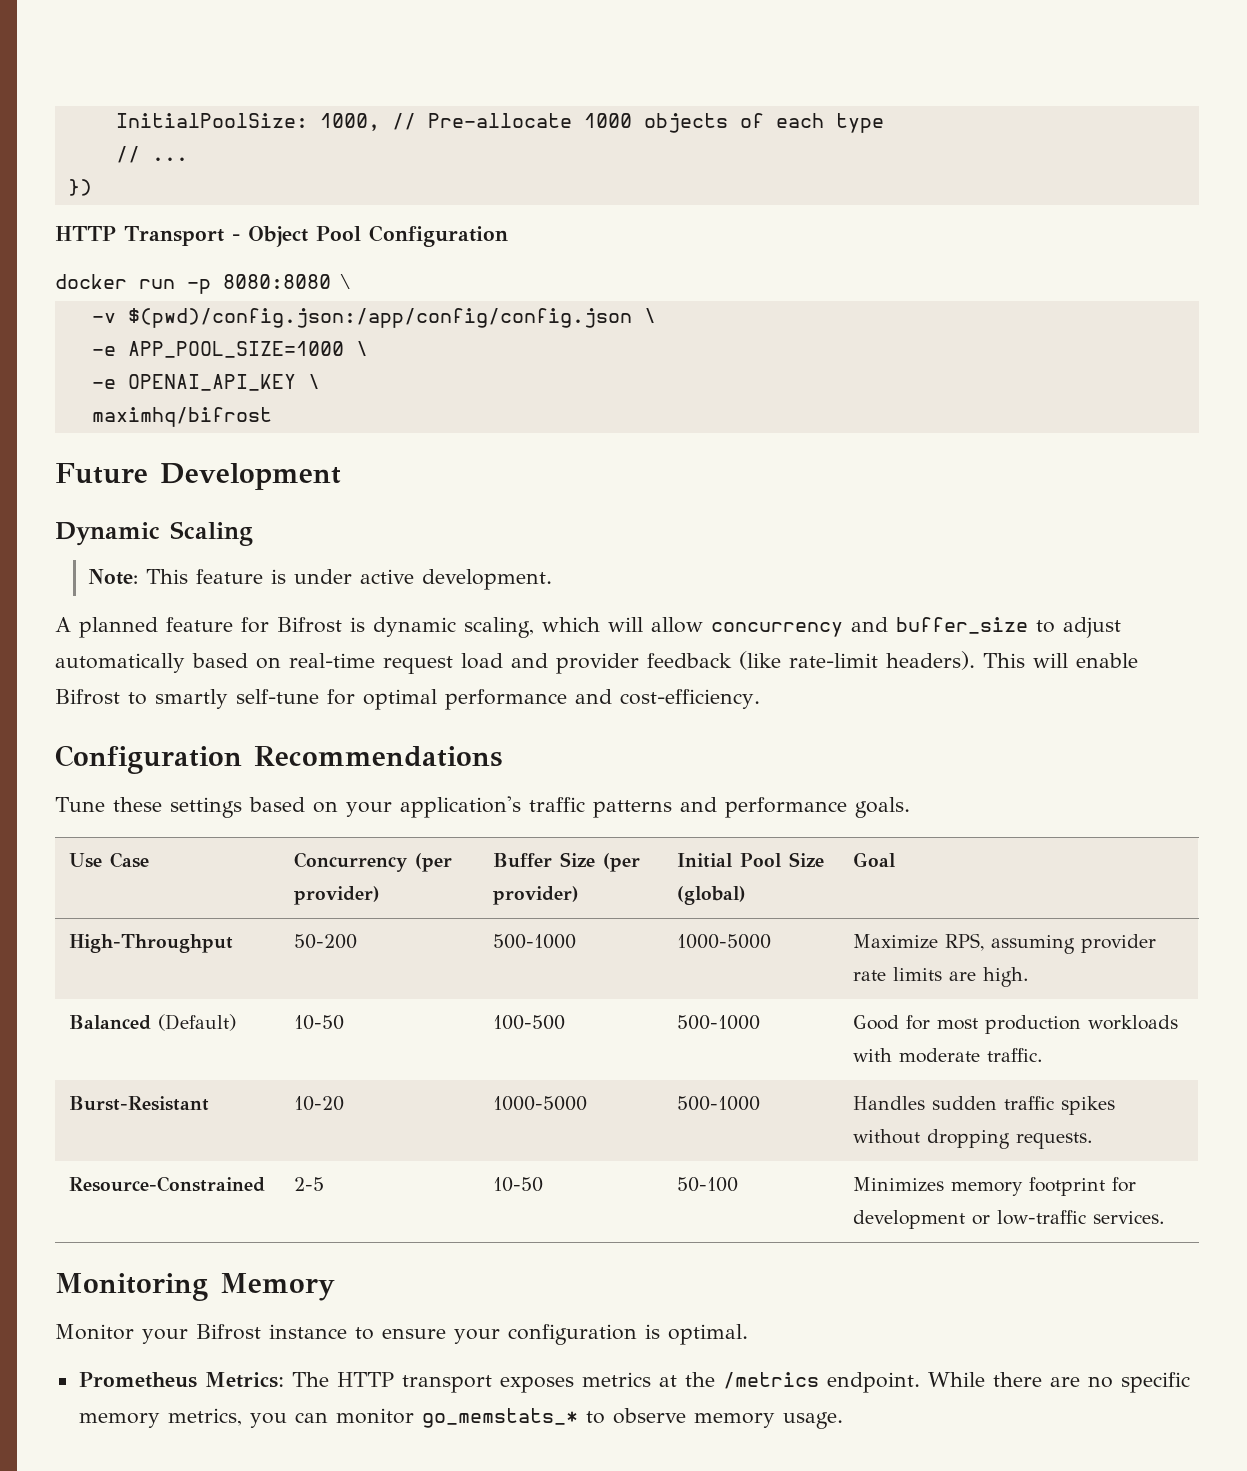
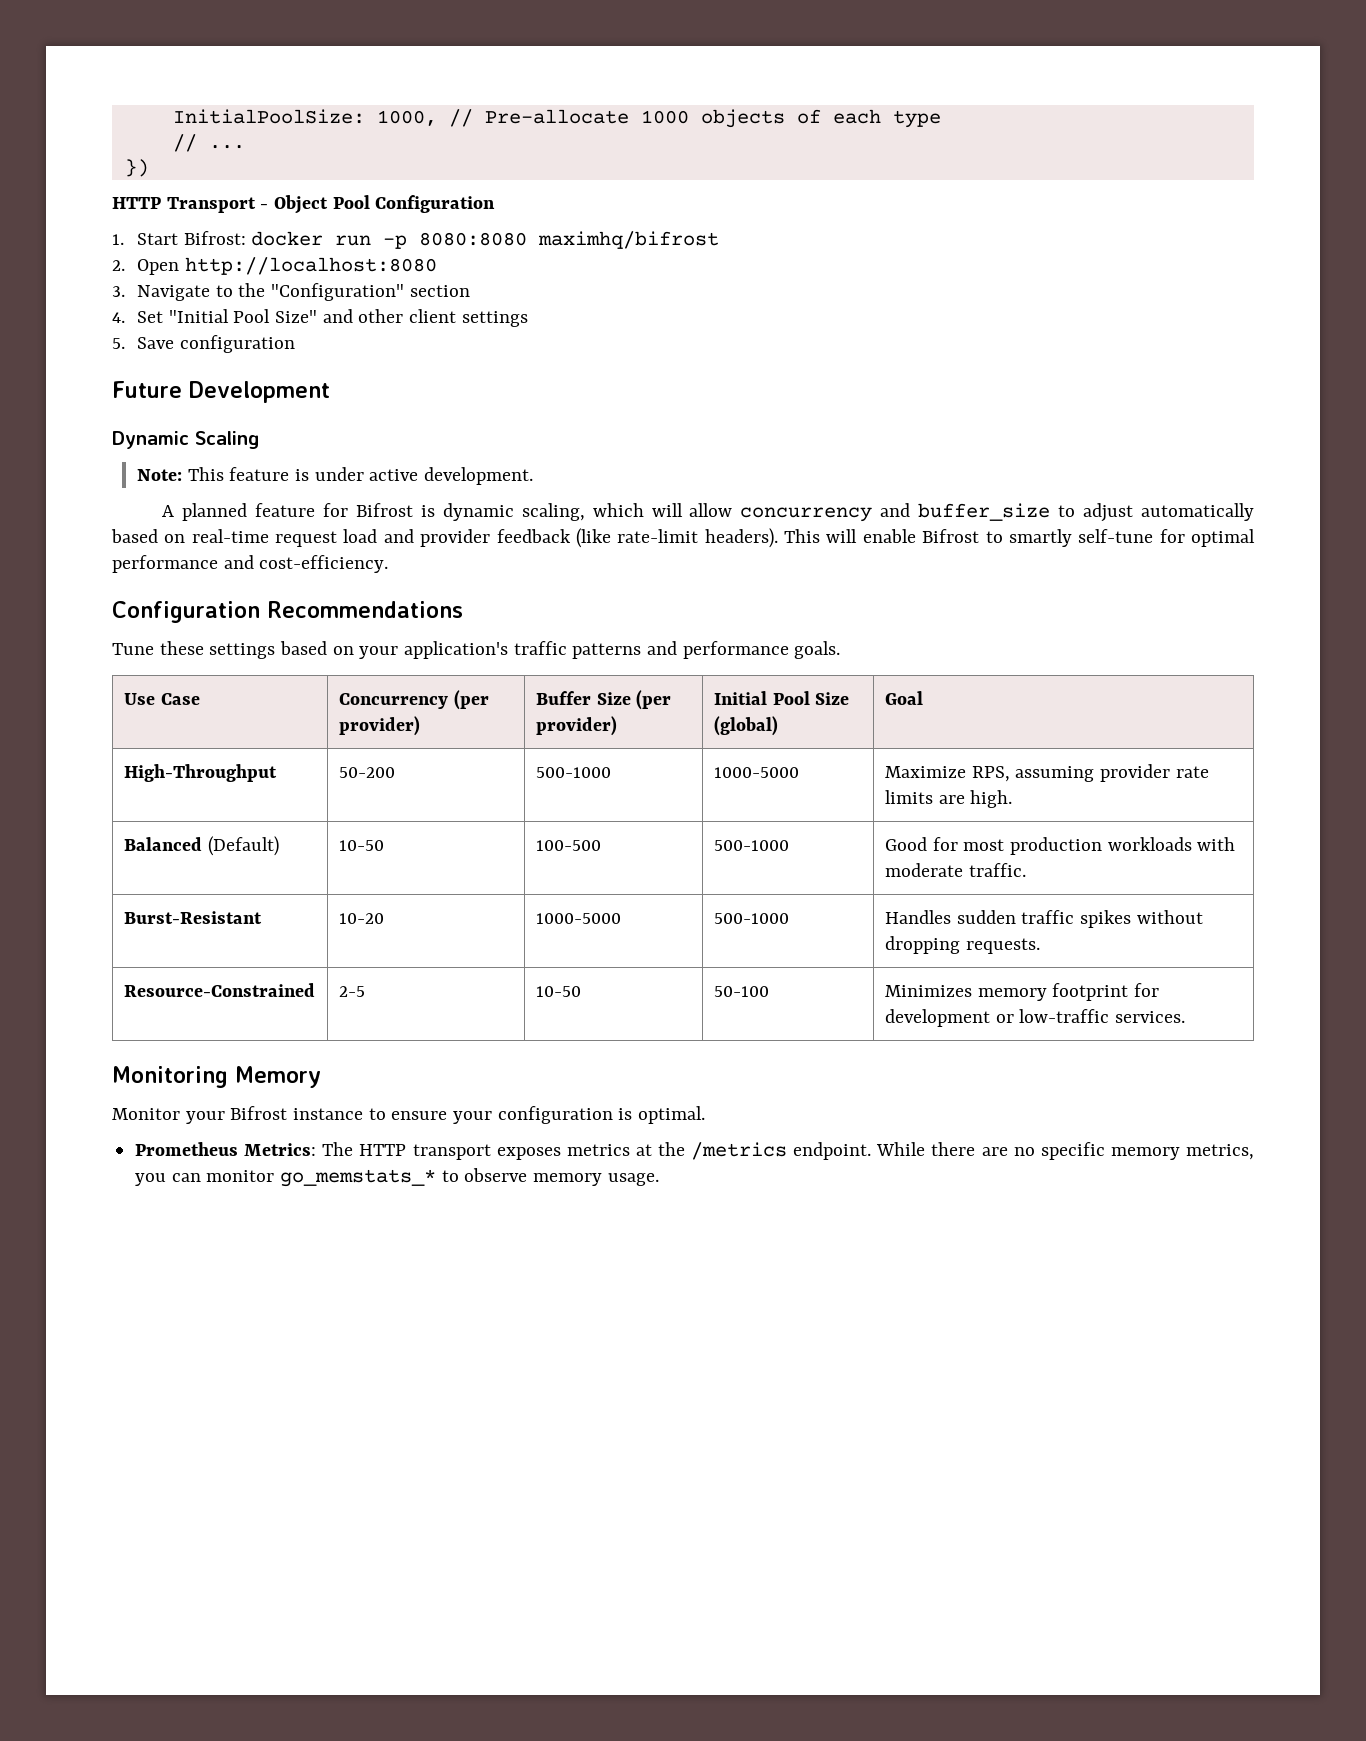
(508, 236) none -> [112,231,246,245] 1. Start Bifrost:
[339,274,352,289] [91,308,656,328] [91,341,368,358] [91,374,320,391] [91,407,272,427] \ // -v $(pwd)/config.json:/app/config/config.json \ // -e APP_POOL_SIZE=1000 \ // -e OPENAI_API_KEY \ // maximhq/bifrost -> [538,231,720,249] [112,257,437,275] [112,283,470,301] [112,309,528,327] [112,335,295,353] maximhq/bifrost // 2. Open http://localhost:8080 // 3. Navigate to the "Configuration" section // 4. Set "Initial Pool Size" and other client settings // 5. Save configuration

